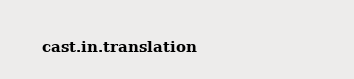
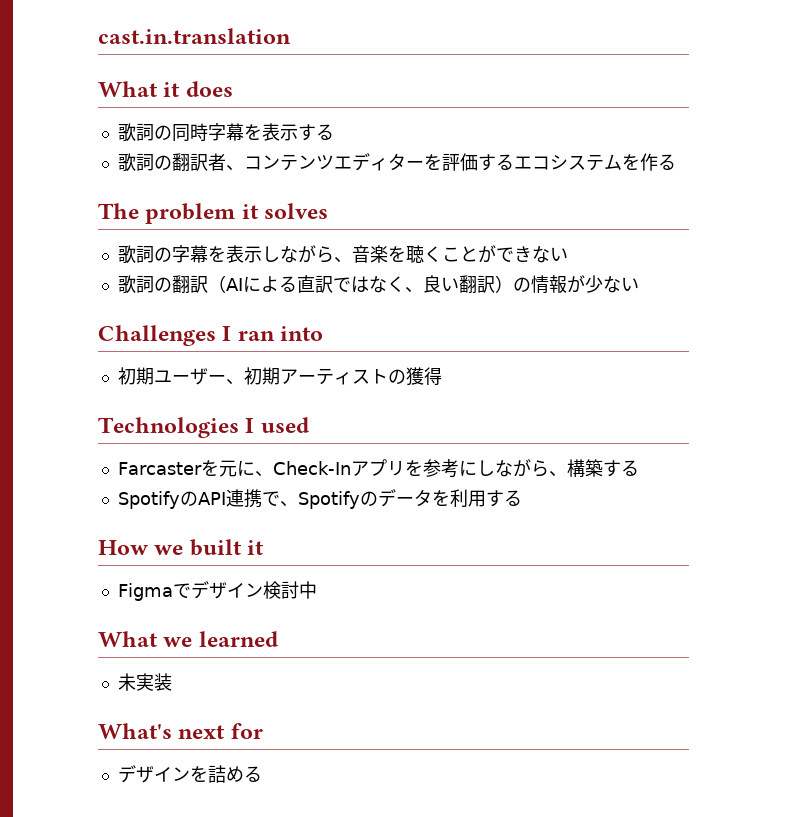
(197, 46) none -> [98,81,233,97] [117,123,334,142] [117,153,676,172] [98,203,329,224] [117,245,568,264] [117,275,639,294] [98,325,324,346] [117,367,442,386] [98,417,309,438] [117,459,639,478] [117,489,522,509] [98,539,265,556] [117,581,317,601] [98,631,278,647] [117,673,172,691] [98,723,263,739] [117,765,262,783] // What it does // 歌詞の同時字幕を表示する // 歌詞の翻訳者、コンテンツエディターを評価するエコシステムを作る // The problem it solves // 歌詞の字幕を表示しながら、音楽を聴くことができない // 歌詞の翻訳（AIによる直訳ではなく、良い翻訳）の情報が少ない // Challenges I ran into // 初期ユーザー、初期アーティストの獲得 // Technologies I used // Farcasterを元に、Check-Inアプリを参考にしながら、構築する // SpotifyのAPI連携で、Spotifyのデータを利用する // How we built it // Figmaでデザイン検討中 // What we learned // 未実装 // What's next for // デザインを詰める

